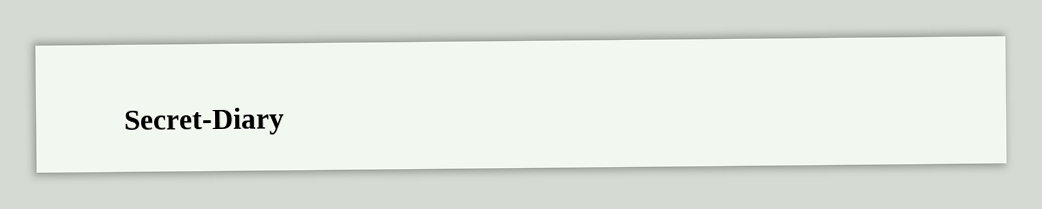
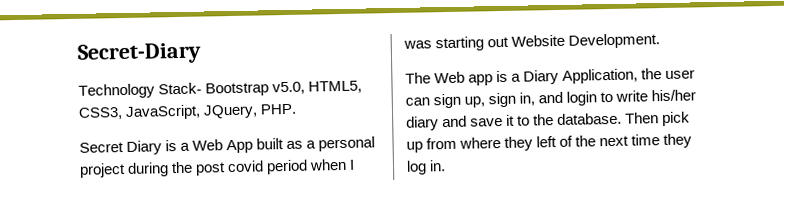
(285, 121) none -> [78,80,363,99] [78,103,298,120] [79,136,376,155] [79,158,356,178] [403,33,661,52] [405,68,696,86] [405,89,697,109] [406,111,691,131] [406,133,693,153] [406,160,447,175] // Technology Stack- Bootstrap v5.0, HTML5, CSS3, JavaScript, JQuery, PHP. // Secret Diary is a Web App built as a personal project during the post covid period when I was starting out Website Development. // The Web app is a Diary Application, the user can sign up, sign in, and login to write his/her diary and save it to the database. Then pick up from where they left of the next time they log in.

